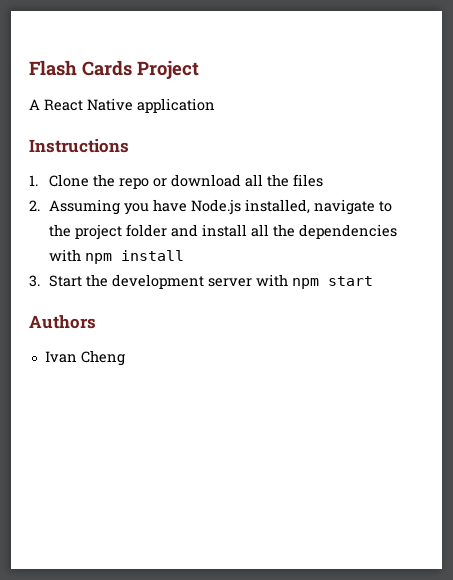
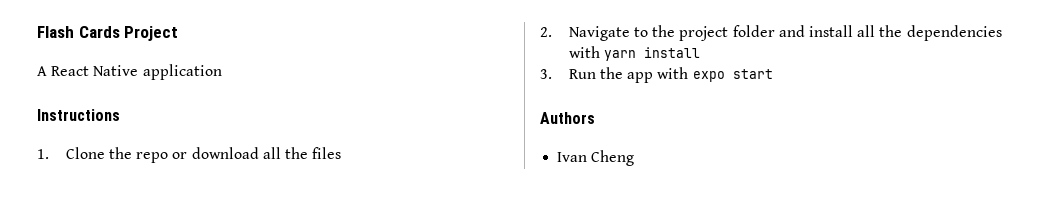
[49,199,376,215] Assuming you have Node.js installed, navigate -> [568,26,630,41] Navigate
[85,253,113,264] npm -> [604,50,637,61] yarn
[49,274,320,289] Start the development server with npm -> [568,67,725,83] Run the app with expo

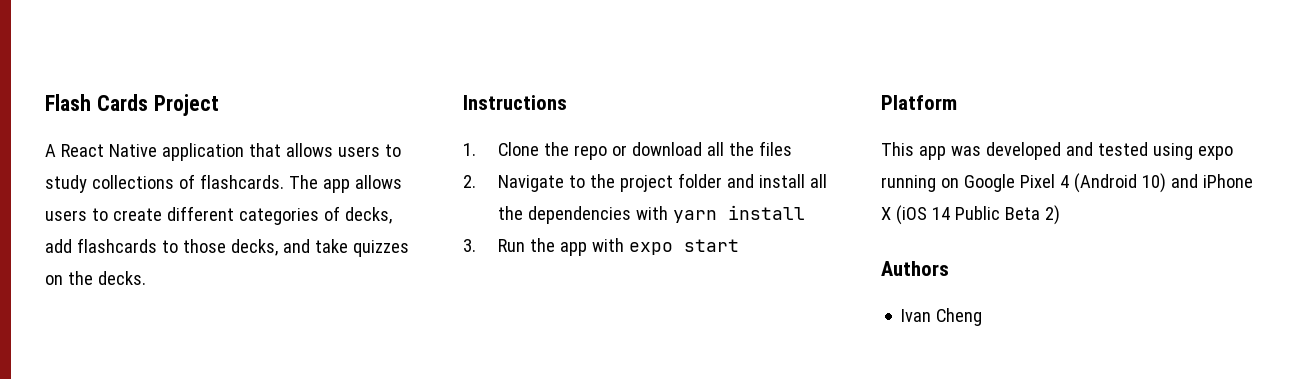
(222, 72) none -> [248,143,401,157] [45,174,402,193] [45,206,392,225] [45,238,409,257] [45,271,146,285] that allows users to study collections of flashcards. The app allows users to create different categories of decks, add flashcards to those decks, and take quizzes on the decks.
(773, 74) none -> [881,95,957,110] [881,142,1233,160] [881,173,1253,193] [881,205,1060,225] // Platform // This app was developed and tested using expo running on Google Pixel 4 (Android 10) and iPhone X (iOS 14 Public Beta 2)

